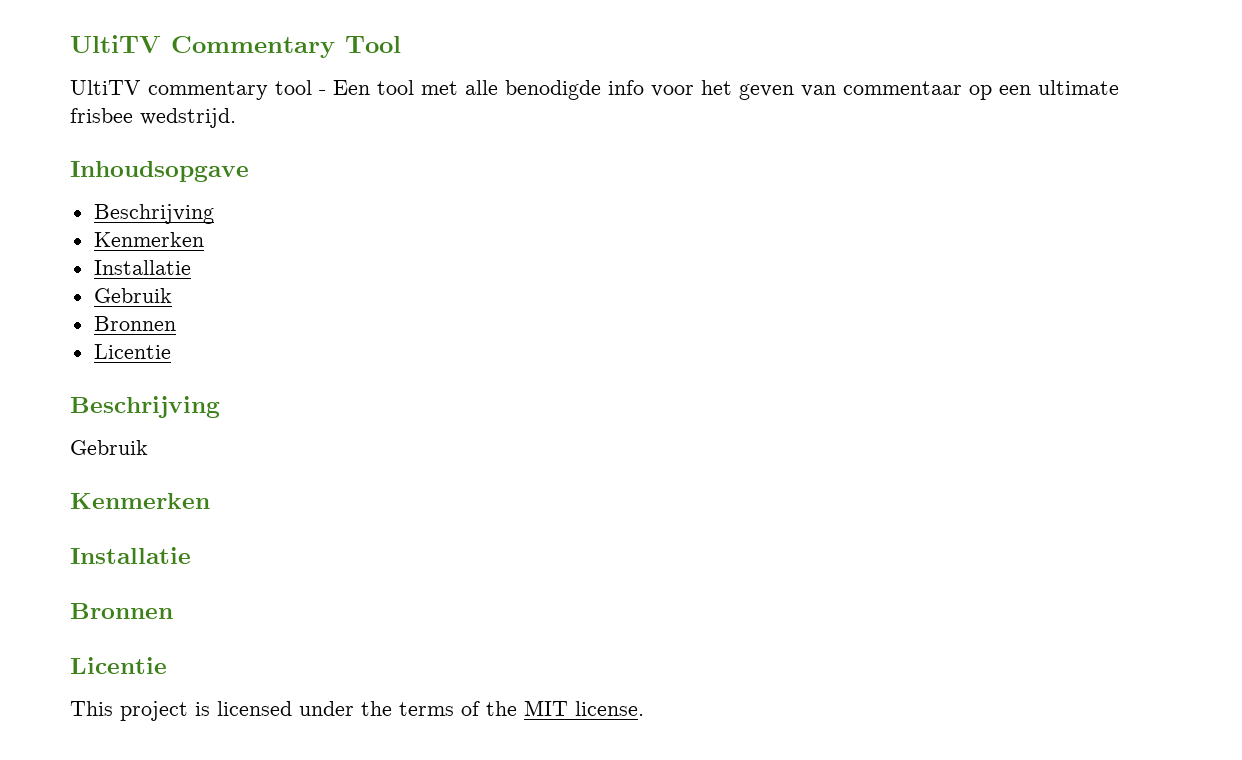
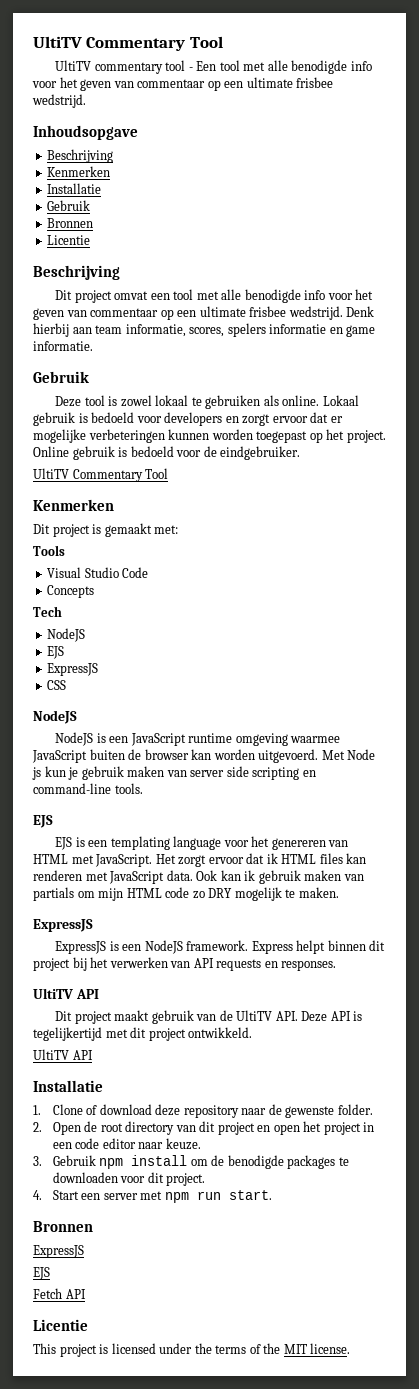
[70,440,148,455] [70,493,210,509] [70,547,191,564] [70,603,173,619] Gebruik // Kenmerken // Installatie // Bronnen -> [55,289,374,303] [33,306,375,320] [33,323,376,337] [33,341,93,351] [33,371,89,383] [55,395,359,409] [33,412,343,426] [33,429,386,443] [33,446,301,460] [33,468,169,482] [33,499,114,511] [33,523,179,537] [33,545,65,556] [47,567,149,578] [47,585,95,598] [33,606,62,617] [47,628,86,642] [47,646,65,659] [47,663,99,676] [47,680,67,690] [33,710,77,724] [55,732,341,746] [32,749,376,763] [32,766,316,780] [33,783,143,794] [33,815,53,828] [55,836,349,850] [33,853,367,867] [33,870,364,884] [33,887,339,901] [33,919,93,932] [55,940,386,954] [33,957,337,971] [33,988,99,999] [55,1010,363,1024] [33,1027,253,1041] [33,1049,93,1060] [33,1080,103,1092] [33,1104,373,1118] [33,1121,375,1135] [52,1138,201,1150] [33,1155,349,1169] [52,1172,206,1186] [33,1190,272,1203] [33,1221,93,1232] [33,1245,84,1258] [33,1267,50,1280] [33,1288,86,1299] Dit project omvat een tool met alle benodigde info voor het geven van commentaar op een ultimate frisbee wedstrijd. Denk hierbij aan team informatie, scores, spelers informatie en game informatie. // Gebruik // Deze tool is zowel lokaal te gebruiken als online. Lokaal gebruik is bedoeld voor developers en zorgt ervoor dat er mogelijke verbeteringen kunnen worden toegepast op het project. Online gebruik is bedoeld voor de eindgebruiker. // UltiTV Commentary Tool // Kenmerken // Dit project is gemaakt met: // Tools // Visual Studio Code // Concepts // Tech // NodeJS // EJS // ExpressJS // CSS // NodeJS // NodeJS is een JavaScript runtime omgeving waarmee JavaScript buiten de browser kan worden uitgevoerd. Met Node js kun je gebruik maken van server side scripting en command-line tools. // EJS // EJS is een templating language voor het genereren van HTML met JavaScript. Het zorgt ervoor dat ik HTML files kan renderen met JavaScript data. Ook kan ik gebruik maken van partials om mijn HTML code zo DRY mogelijk te maken. // ExpressJS // ExpressJS is een NodeJS framework. Express helpt binnen dit project bij het verwerken van API requests en responses. // UltiTV API // Dit project maakt gebruik van de UltiTV API. Deze API is tegelijkertijd met dit project ontwikkeld. // UltiTV API // Installatie // 1. Clone of download deze repository naar de gewenste folder. // 2. Open de root directory van dit project en open het project in een code editor naar keuze. // 3. Gebruik npm install om de benodigde packages te downloaden voor dit project. // 4. Start een server met npm run start. // Bronnen // ExpressJS // EJS // Fetch API

